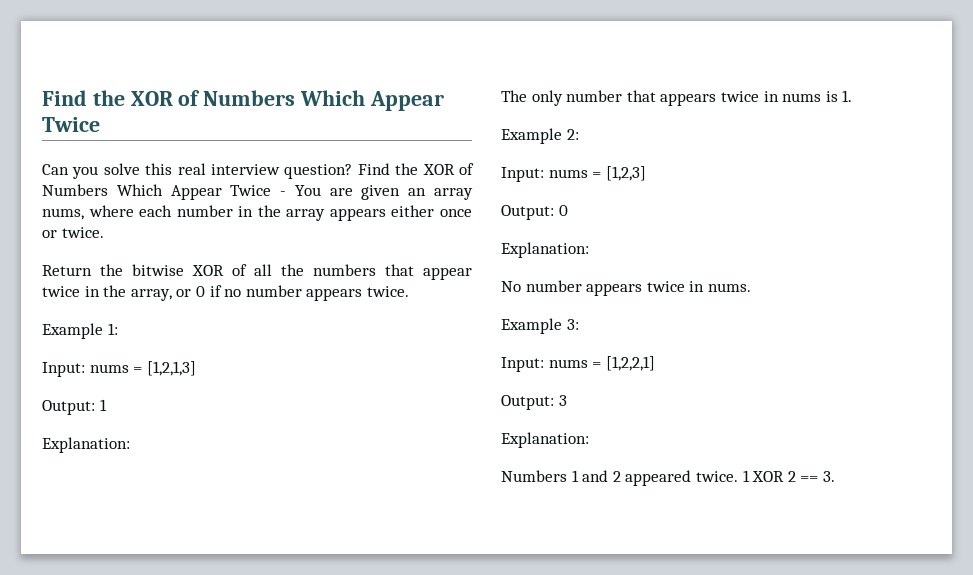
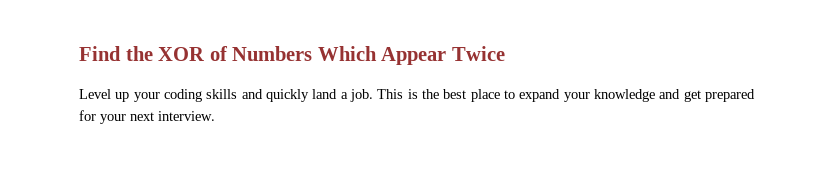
[42,163,474,179] [42,184,473,200] [42,205,472,221] [42,227,104,238] [42,264,472,280] [42,285,409,301] [42,323,118,339] [42,361,196,377] [42,399,107,415] [42,437,130,453] [501,90,853,106] [501,128,579,144] [501,166,646,182] [501,205,568,220] [501,242,589,258] [501,280,751,296] [501,318,579,334] [501,356,655,372] [501,395,567,410] [501,432,589,448] [501,470,835,486] Can you solve this real interview question? Find the XOR of Numbers Which Appear Twice - You are given an array nums, where each number in the array appears either once or twice. // Return the bitwise XOR of all the numbers that appear twice in the array, or 0 if no number appears twice. // Example 1: // Input: nums = [1,2,1,3] // Output: 1 // Explanation: // The only number that appears twice in nums is 1. // Example 2: // Input: nums = [1,2,3] // Output: 0 // Explanation: // No number appears twice in nums. // Example 3: // Input: nums = [1,2,2,1] // Output: 3 // Explanation: // Numbers 1 and 2 appeared twice. 1 XOR 2 == 3. -> [79,89,755,102] [79,110,215,124] Level up your coding skills and quickly land a job. This is the best place to expand your knowledge and get prepared for your next interview.

